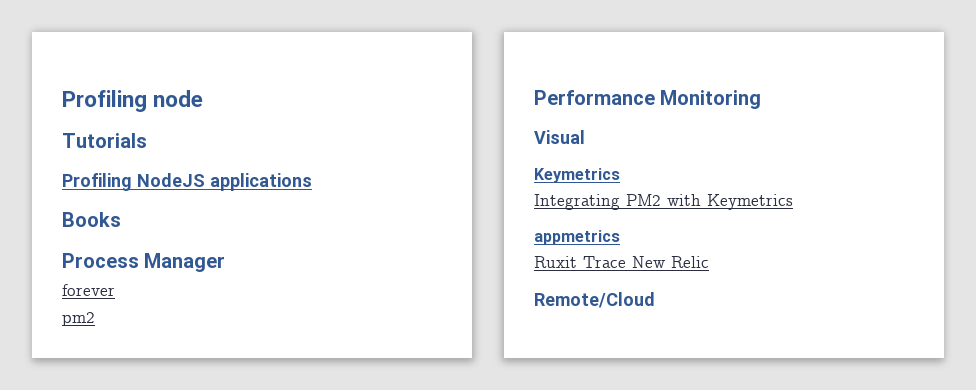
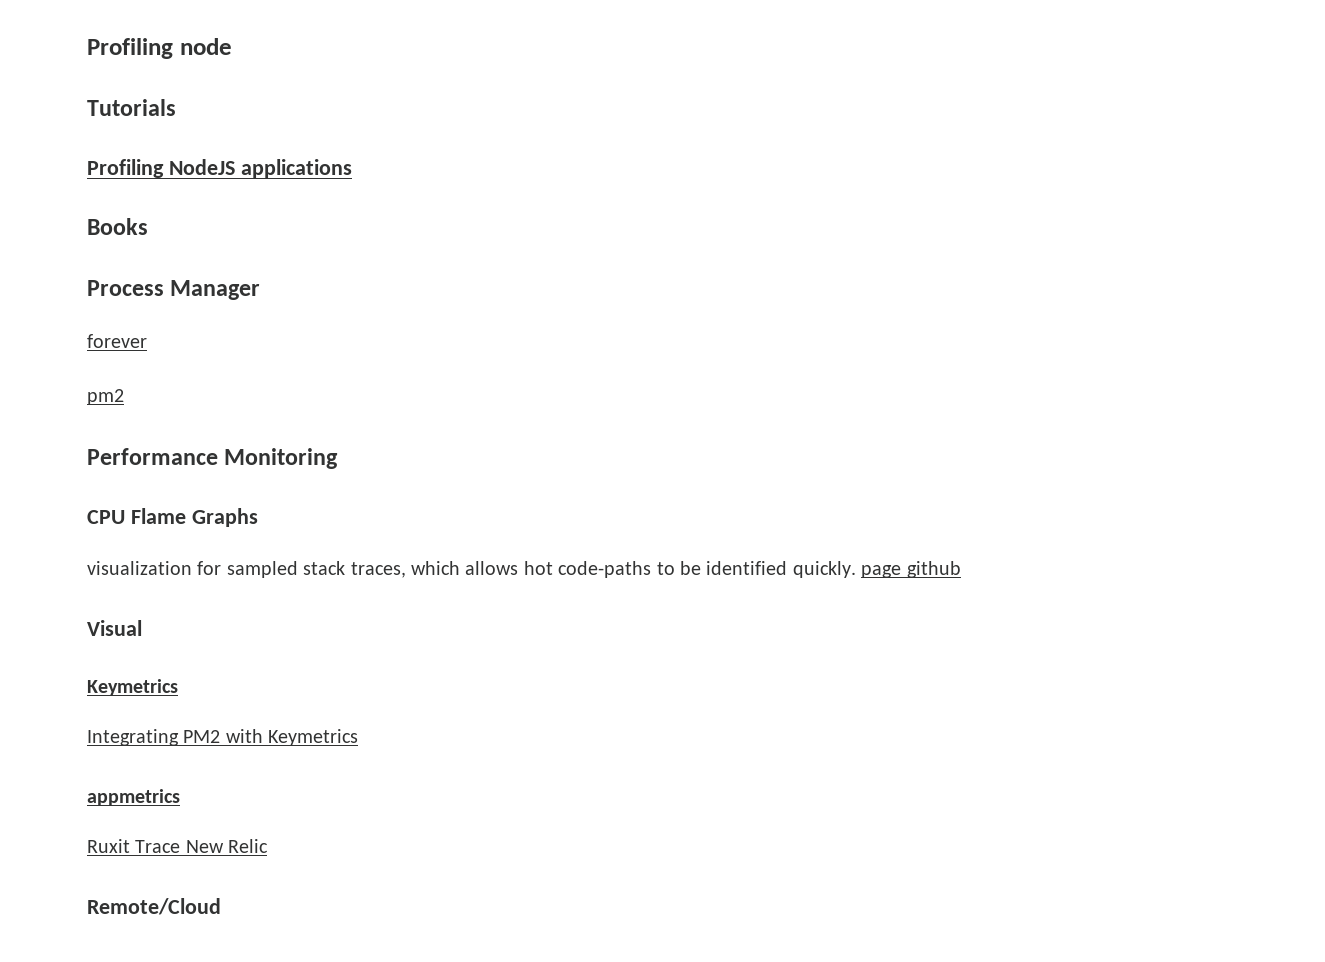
(762, 99) none -> [87,508,258,527] [87,561,961,578] // CPU Flame Graphs // visualization for sampled stack traces, which allows hot code-paths to be identified quickly. page github

